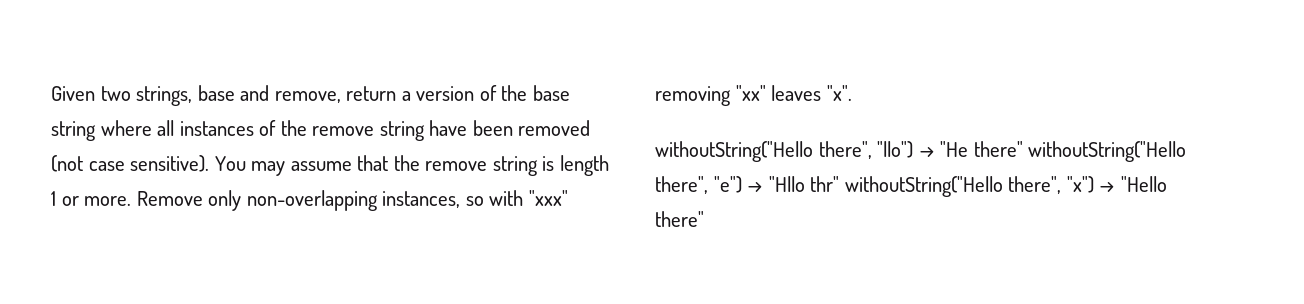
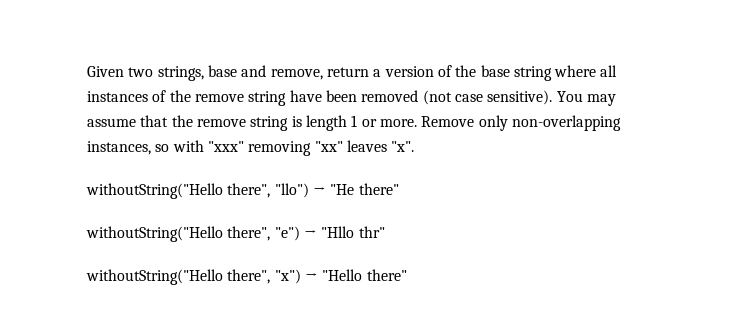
(1023, 149) none -> (399, 189) //
(840, 184) none -> (385, 232) //

